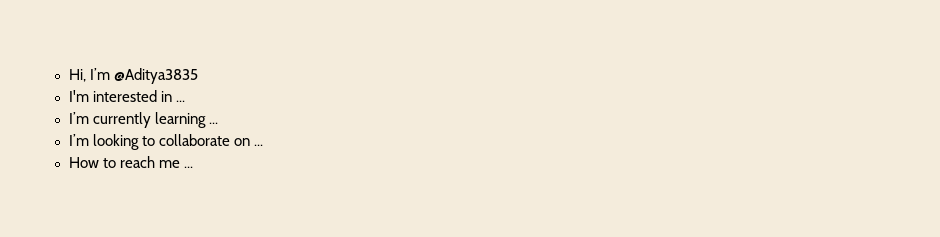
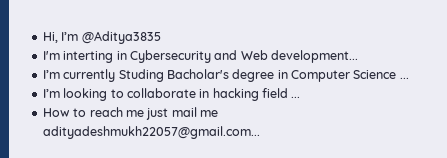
[92,90,185,102] [68,112,206,128] interested in ... // I’m currently learning -> [63,50,358,63] [42,69,397,82] interting in Cybersecurity and Web development... // I’m currently Studing Bacholar's degree in Computer Science
[233,138,250,146] on -> [199,88,288,101] in hacking field
[183,166,193,168] ... -> [146,107,218,120] [42,126,260,139] just mail me adityadeshmukh22057@gmail.com...

